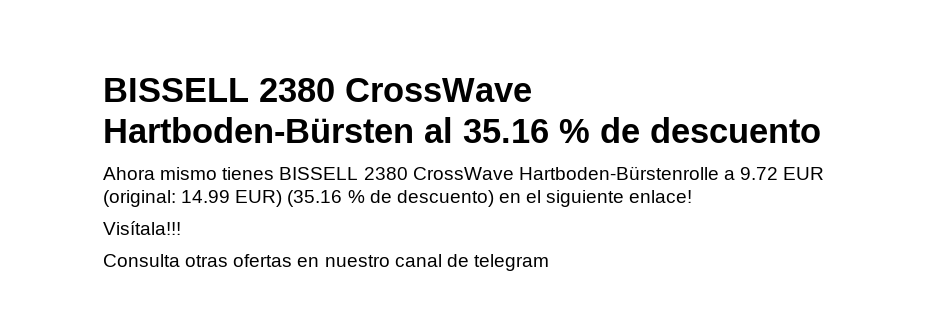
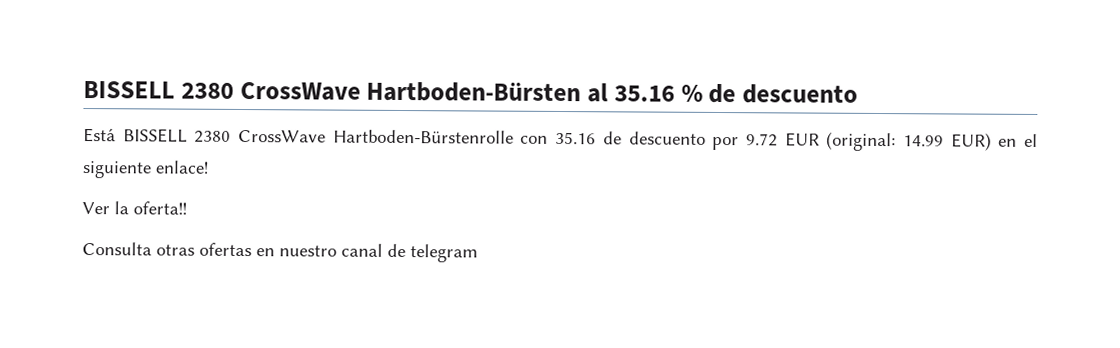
[103,167,275,180] Ahora mismo tienes -> [83,128,116,143] Está
[723,170,735,180] a -> [520,131,740,151] con 35.16 de descuento por
[287,190,494,207] (35.16 % de descuento) -> (992, 141) none
[103,221,181,235] Visítala!!! -> [82,201,187,215] Ver la oferta!!

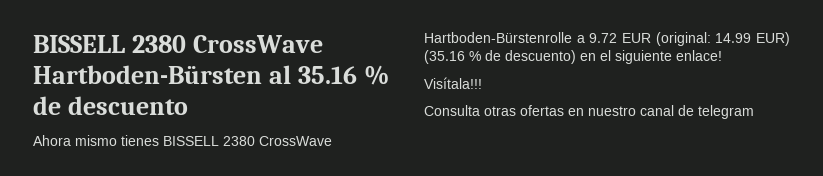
[83,128,116,143] Está -> [33,135,159,146] Ahora mismo tienes
[520,131,740,151] con 35.16 de descuento por -> [576,35,585,43] a
(992, 141) none -> [424,50,576,64] (35.16 % de descuento)
[82,201,187,215] Ver la oferta!! -> [424,77,482,89] Visítala!!!

